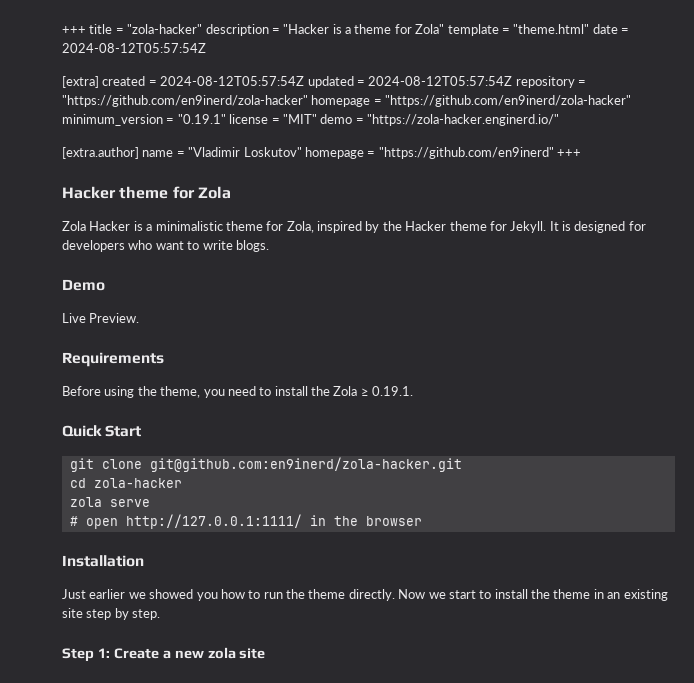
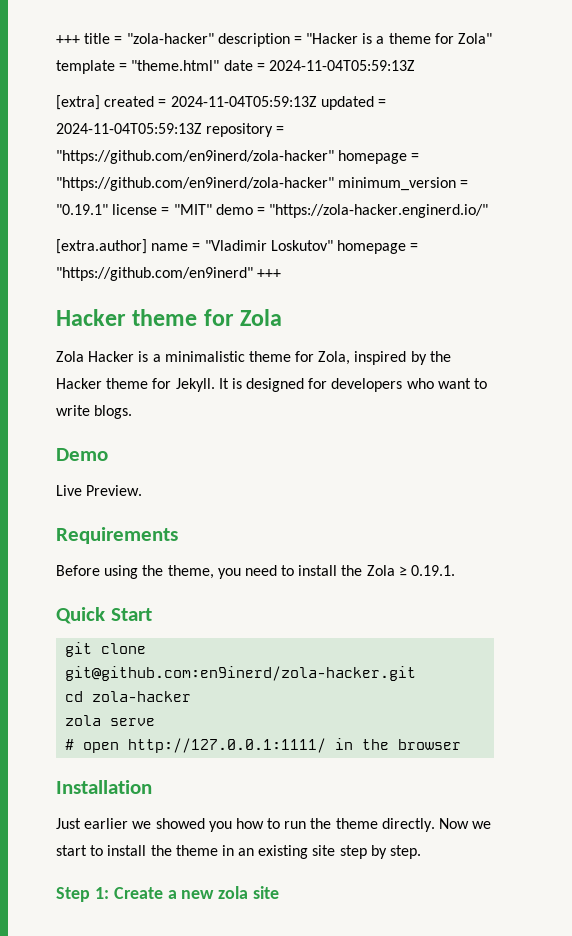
[62,43,206,53] 2024-08-12T05:57:54Z -> [268,60,415,71] 2024-11-04T05:59:13Z
[160,76,305,86] 2024-08-12T05:57:54Z -> [170,96,317,107] 2024-11-04T05:59:13Z
[368,76,513,86] 2024-08-12T05:57:54Z -> [56,123,202,134] 2024-11-04T05:59:13Z

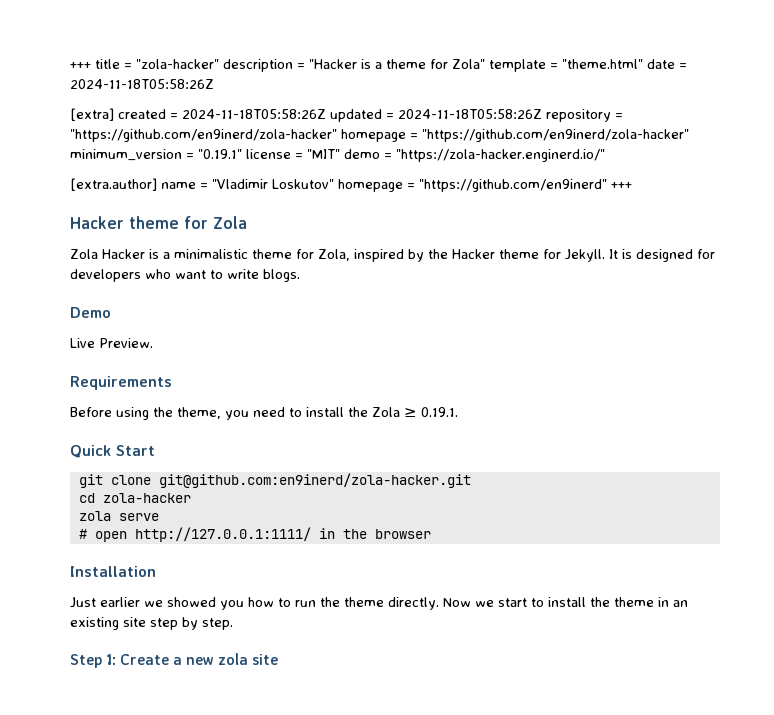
[268,60,415,71] 2024-11-04T05:59:13Z -> [70,79,214,89] 2024-11-18T05:58:26Z
[170,96,317,107] 2024-11-04T05:59:13Z -> [182,109,326,119] 2024-11-18T05:58:26Z
[56,123,202,134] 2024-11-04T05:59:13Z -> [398,109,542,119] 2024-11-18T05:58:26Z

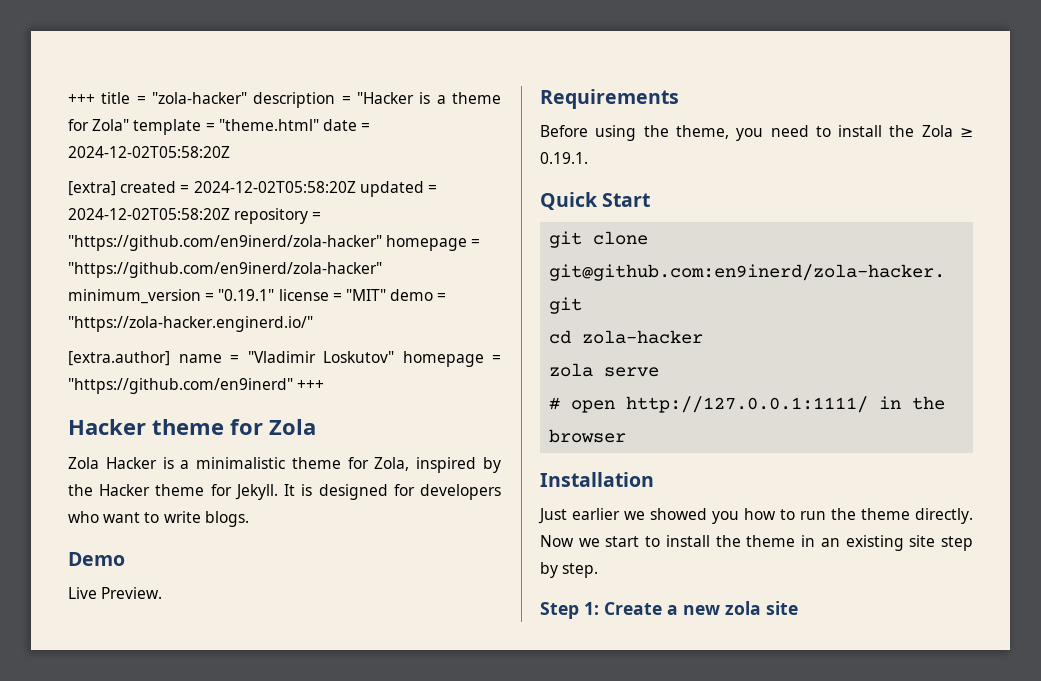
[70,79,214,89] 2024-11-18T05:58:26Z -> [68,146,230,158] 2024-12-02T05:58:20Z
[182,109,326,119] 2024-11-18T05:58:26Z -> [193,181,356,193] 2024-12-02T05:58:20Z
[398,109,542,119] 2024-11-18T05:58:26Z -> [68,208,230,220] 2024-12-02T05:58:20Z

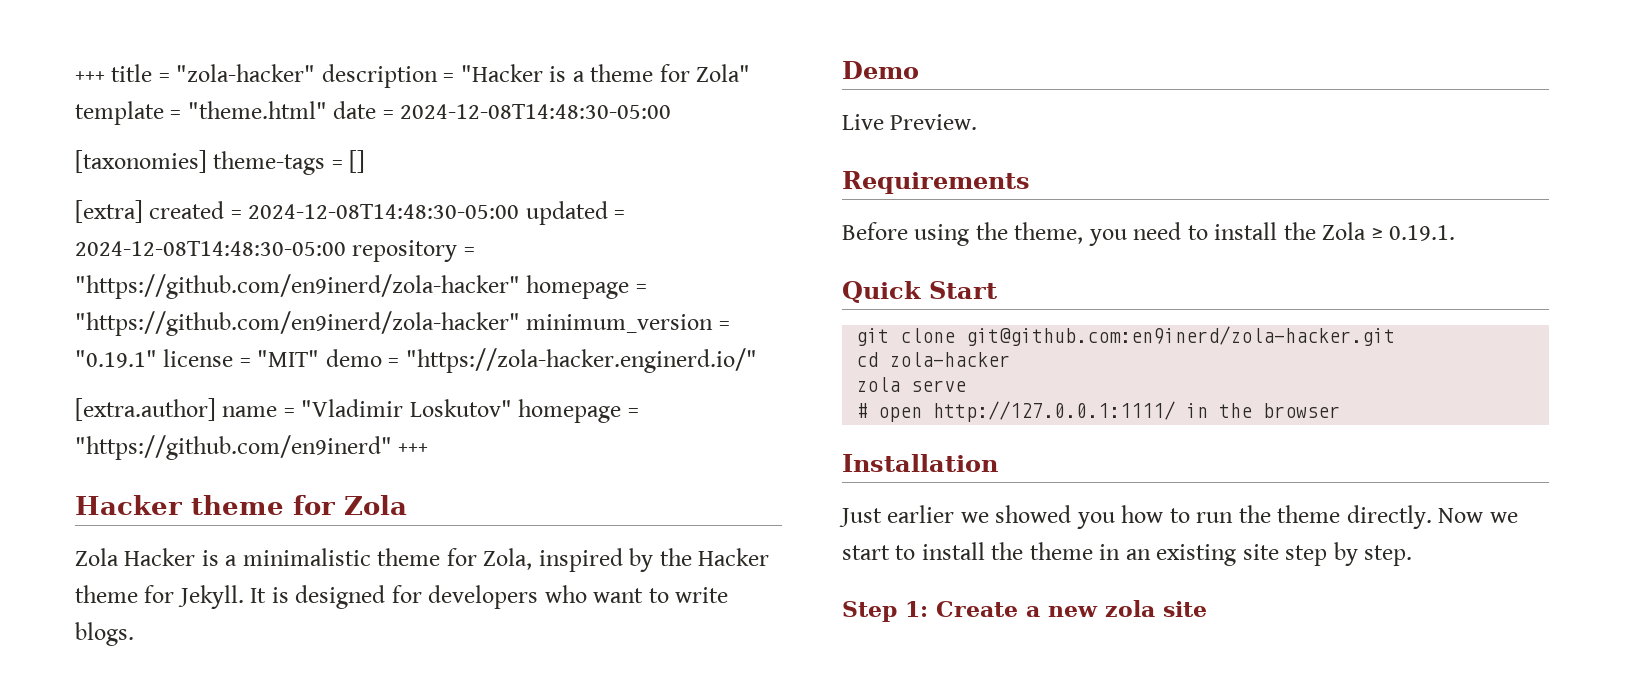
[68,146,230,158] 2024-12-02T05:58:20Z -> [400,104,672,119] [75,150,366,175] 2024-12-08T14:48:30-05:00 // [taxonomies] theme-tags = []
[193,181,356,193] 2024-12-02T05:58:20Z -> [248,204,520,219] 2024-12-08T14:48:30-05:00
[68,208,230,220] 2024-12-02T05:58:20Z -> [75,241,346,256] 2024-12-08T14:48:30-05:00

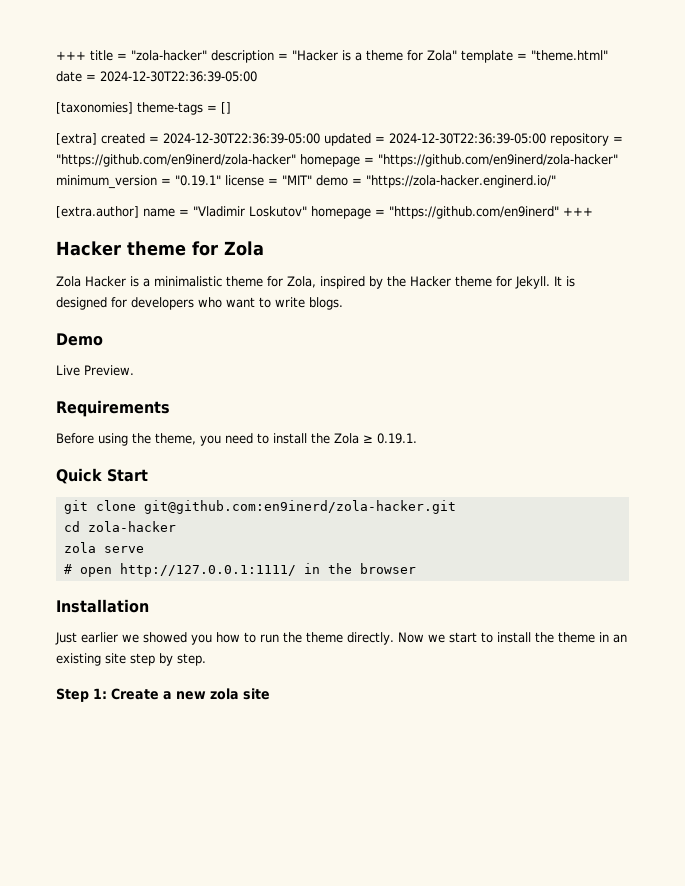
[400,104,672,119] 2024-12-08T14:48:30-05:00 -> [100,71,257,82] 2024-12-30T22:36:39-05:00
[248,204,520,219] 2024-12-08T14:48:30-05:00 -> [163,133,320,144] 2024-12-30T22:36:39-05:00
[75,241,346,256] 2024-12-08T14:48:30-05:00 -> [389,133,546,144] 2024-12-30T22:36:39-05:00

